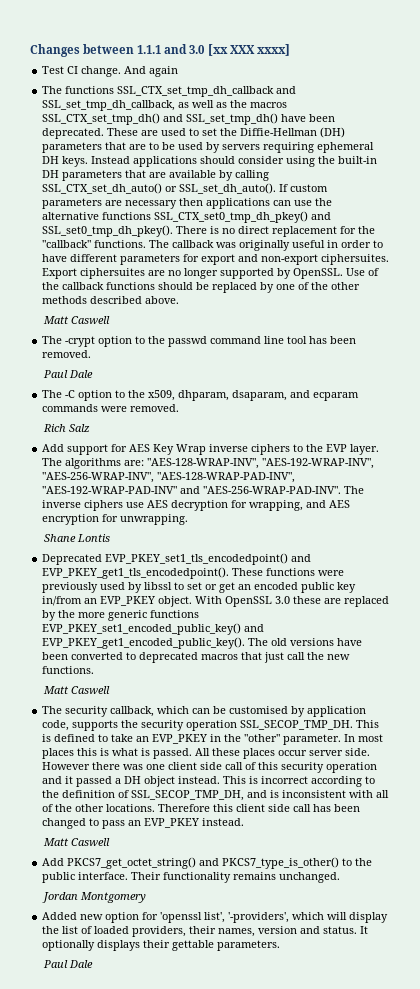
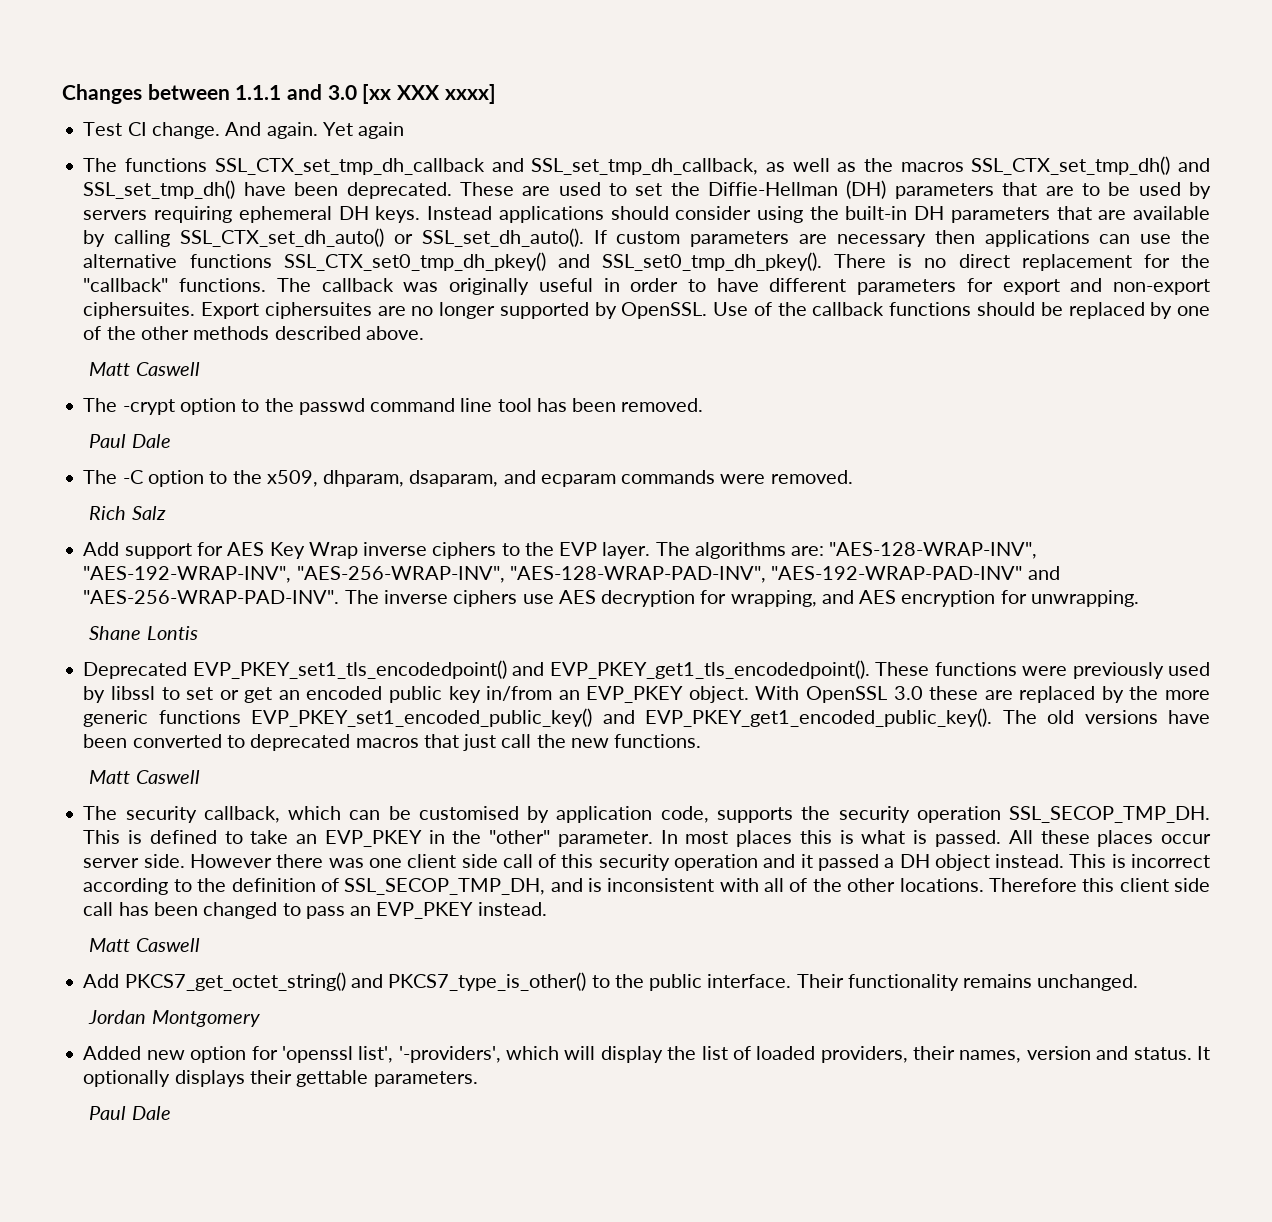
(147, 70) none -> [266,122,353,139] again. Yet

